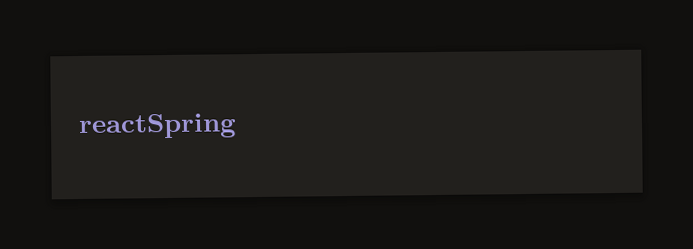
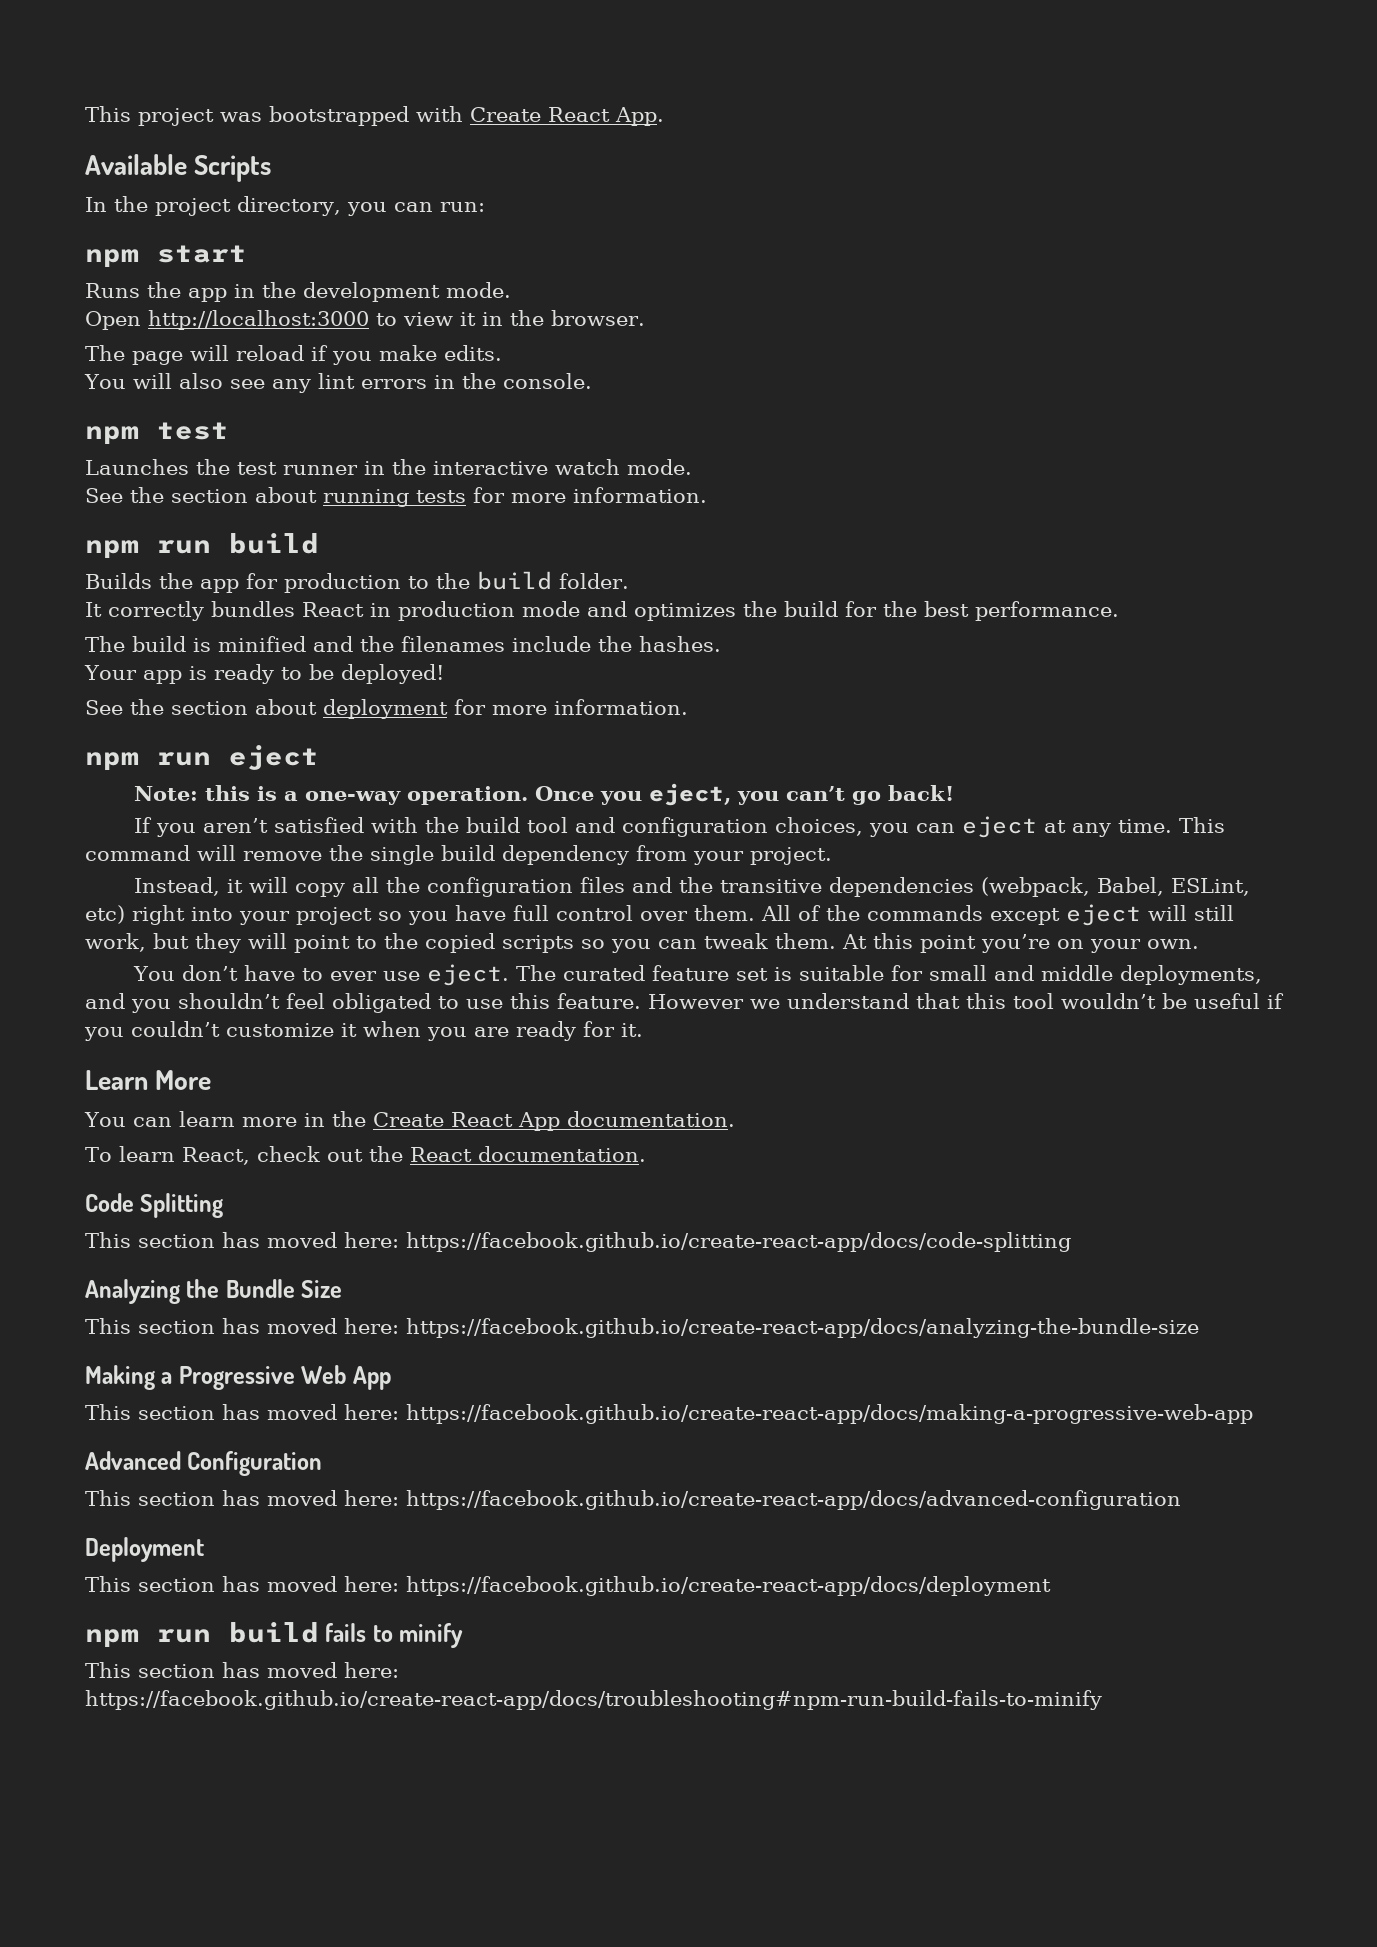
[78,113,237,139] reactSpring -> [85,106,664,126] [85,154,272,182] [85,196,485,216] [85,245,247,267] [85,282,511,302] [85,310,645,330] [85,345,502,365] [84,373,592,393] [85,422,229,444] [85,459,692,475] [85,487,707,507] [85,533,319,558] [85,571,629,593] [85,601,1119,621] [85,636,721,652] [84,664,444,684] [85,699,688,719] [85,745,319,770] [134,783,955,806] [134,816,1226,838] [85,845,832,865] [134,877,1251,897] [85,904,1234,926] [85,933,1199,953] [133,964,1263,986] [85,993,1284,1013] [84,1021,643,1041] [85,1070,212,1090] [84,1111,735,1131] [85,1146,646,1165] [85,1193,224,1218] [85,1232,1071,1252] [85,1279,343,1304] [85,1318,1199,1338] [85,1365,391,1390] [85,1404,1253,1424] [85,1451,323,1476] [85,1490,1181,1510] [85,1537,204,1562] [85,1576,1051,1596] [85,1622,464,1648] [85,1662,399,1678] [85,1690,1102,1710] This project was bootstrapped with Create React App. // Available Scripts // In the project directory, you can run: // npm start // Runs the app in the development mode. // Open http://localhost:3000 to view it in the browser. // The page will reload if you make edits. // You will also see any lint errors in the console. // npm test // Launches the test runner in the interactive watch mode. // See the section about running tests for more information. // npm run build // Builds the app for production to the build folder. // It correctly bundles React in production mode and optimizes the build for the best performance. // The build is minified and the filenames include the hashes. // Your app is ready to be deployed! // See the section about deployment for more information. // npm run eject // Note: this is a one-way operation. Once you eject, you can’t go back! // If you aren’t satisfied with the build tool and configuration choices, you can eject at any time. This command will remove the single build dependency from your project. // Instead, it will copy all the configuration files and the transitive dependencies (webpack, Babel, ESLint, etc) right into your project so you have full control over them. All of the commands except eject will still work, but they will point to the copied scripts so you can tweak them. At this point you’re on your own. // You don’t have to ever use eject. The curated feature set is suitable for small and middle deployments, and you shouldn’t feel obligated to use this feature. However we understand that this tool wouldn’t be useful if you couldn’t customize it when you are ready for it. // Learn More // You can learn more in the Create React App documentation. // To learn React, check out the React documentation. // Code Splitting // This section has moved here: https://facebook.github.io/create-react-app/docs/code-splitting // Analyzing the Bundle Size // This section has moved here: https://facebook.github.io/create-react-app/docs/analyzing-the-bundle-size // Making a Progressive Web App // This section has moved here: https://facebook.github.io/create-react-app/docs/making-a-progressive-web-app // Advanced Configuration // This section has moved here: https://facebook.github.io/create-react-app/docs/advanced-configuration // Deployment // This section has moved here: https://facebook.github.io/create-react-app/docs/deployment // npm run build fails to minify // This section has moved here: https://facebook.github.io/create-react-app/docs/troubleshooting#npm-run-build-fails-to-minify

